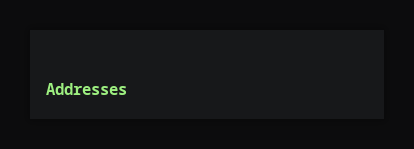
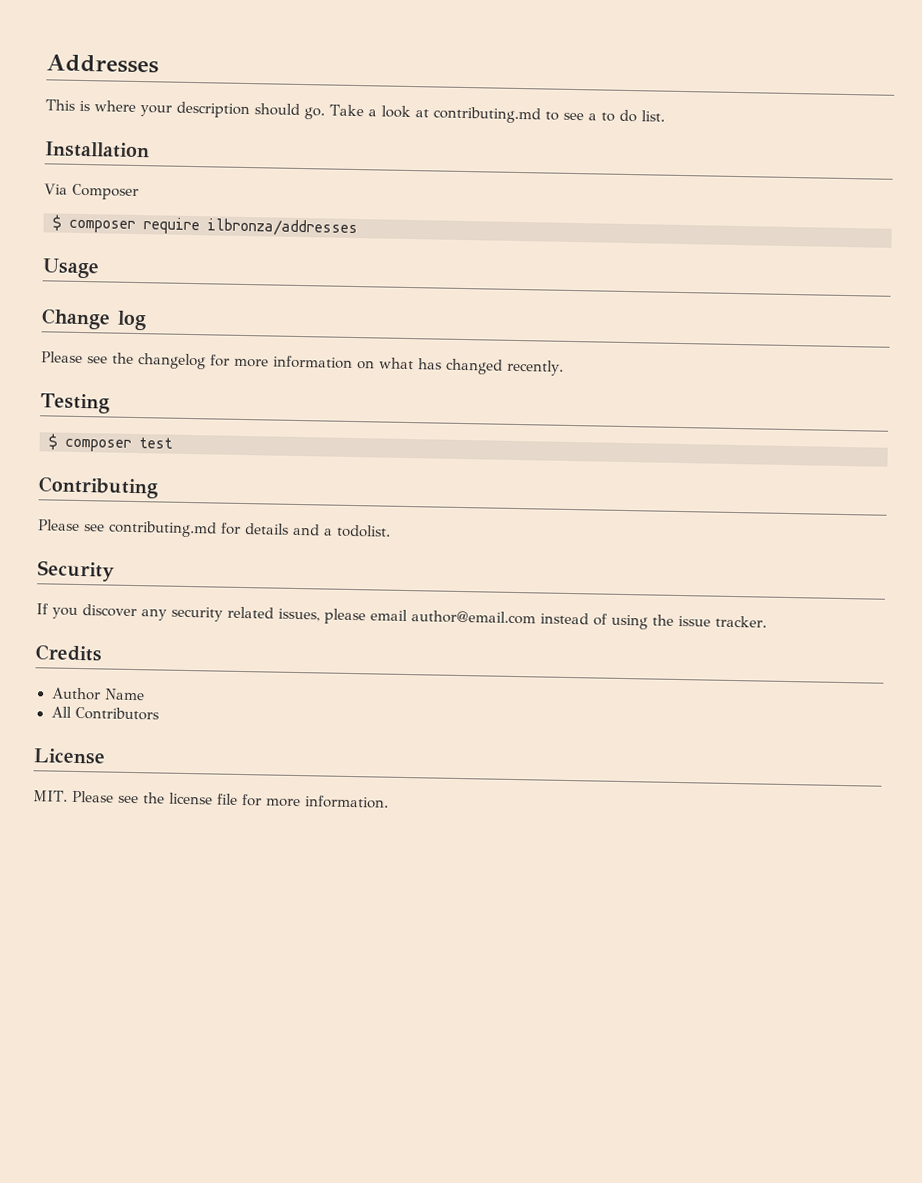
(127, 89) none -> [45,99,665,124] [44,141,150,159] [44,183,139,201] [52,214,358,238] [42,258,100,279] [41,308,147,331] [41,351,564,376] [40,393,110,414] [48,433,173,452] [38,476,159,499] [38,519,391,538] [37,560,115,582] [36,603,767,630] [35,644,102,662] [50,687,145,701] [50,706,159,721] [33,748,106,765] [33,790,389,809] // This is where your description should go. Take a look at contributing.md to see a to do list. // Installation // Via Composer // $ composer require ilbronza/addresses // Usage // Change log // Please see the changelog for more information on what has changed recently. // Testing // $ composer test // Contributing // Please see contributing.md for details and a todolist. // Security // If you discover any security related issues, please email author@email.com instead of using the issue tracker. // Credits // Author Name // All Contributors // License // MIT. Please see the license file for more information.

